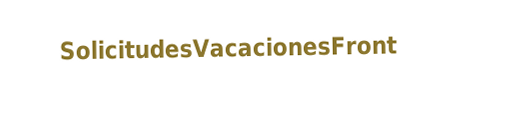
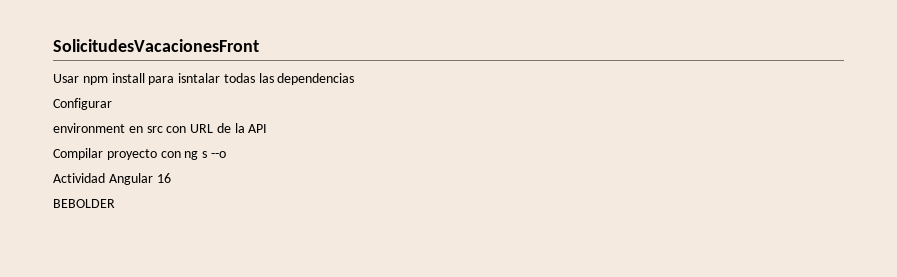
(397, 47) none -> [53,73,355,85] [53,98,112,110] [53,123,268,133] [53,148,226,160] [53,173,171,185] [53,199,115,208] // Usar npm install para isntalar todas las dependencias // Configurar // environment en src con URL de la API // Compilar proyecto con ng s --o // Actividad Angular 16 // BEBOLDER

